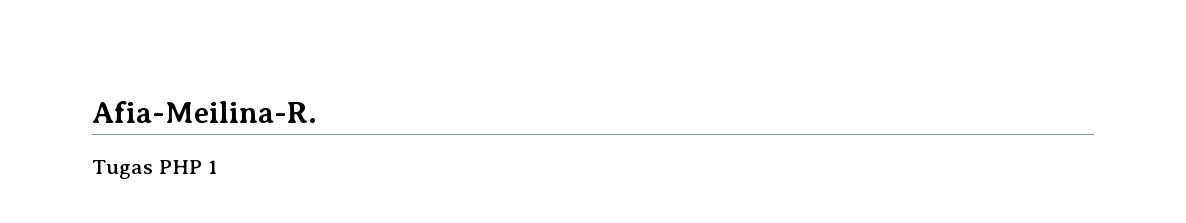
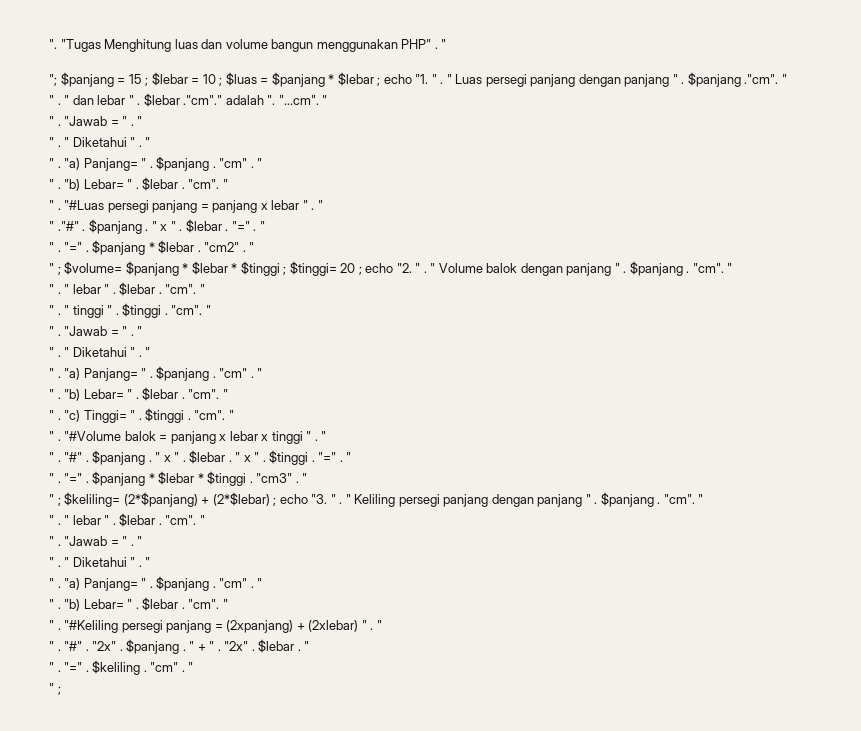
[92,101,317,123] [92,160,217,179] Afia-Meilina-R. // Tugas PHP 1 -> [49,39,447,52] [49,72,787,87] [49,93,328,107] [49,116,143,126] [49,137,151,147] [49,156,263,171] [49,177,228,191] [49,200,323,213] [49,219,265,234] [49,240,255,255] [49,261,733,276] [49,282,205,296] [49,303,211,318] [49,326,143,336] [49,347,151,357] [49,366,263,381] [49,387,228,401] [49,408,234,423] [49,431,327,444] [49,450,352,465] [49,471,308,486] [49,492,704,507] [49,513,205,527] [49,536,143,546] [49,557,151,567] [49,576,263,591] [49,597,228,611] [49,620,382,633] [49,639,310,654] [49,660,194,675] [49,683,61,695] ". "Tugas Menghitung luas dan volume bangun menggunakan PHP" . " // "; $panjang = 15 ; $lebar = 10 ; $luas = $panjang * $lebar ; echo "1. " . " Luas persegi panjang dengan panjang " . $panjang ."cm". " // " . " dan lebar " . $lebar ."cm"." adalah ". "...cm". " // " . "Jawab = " . " // " . " Diketahui " . " // " . "a) Panjang= " . $panjang . "cm" . " // " . "b) Lebar= " . $lebar . "cm". " // " . "#Luas persegi panjang = panjang x lebar " . " // " ."#" . $panjang . " x " . $lebar . "=" . " // " . "=" . $panjang * $lebar . "cm2" . " // " ; $volume= $panjang * $lebar * $tinggi ; $tinggi= 20 ; echo "2. " . " Volume balok dengan panjang " . $panjang . "cm". " // " . " lebar " . $lebar . "cm". " // " . " tinggi " . $tinggi . "cm". " // " . "Jawab = " . " // " . " Diketahui " . " // " . "a) Panjang= " . $panjang . "cm" . " // " . "b) Lebar= " . $lebar . "cm". " // " . "c) Tinggi= " . $tinggi . "cm". " // " . "#Volume balok = panjang x lebar x tinggi " . " // " . "#" . $panjang . " x " . $lebar . " x " . $tinggi . "=" . " // " . "=" . $panjang * $lebar * $tinggi . "cm3" . " // " ; $keliling= (2*$panjang) + (2*$lebar) ; echo "3. " . " Keliling persegi panjang dengan panjang " . $panjang . "cm". " // " . " lebar " . $lebar . "cm". " // " . "Jawab = " . " // " . " Diketahui " . " // " . "a) Panjang= " . $panjang . "cm" . " // " . "b) Lebar= " . $lebar . "cm". " // " . "#Keliling persegi panjang = (2xpanjang) + (2xlebar) " . " // " . "#" . "2x" . $panjang . " + " . "2x" . $lebar . " // " . "=" . $keliling . "cm" . " // " ;

